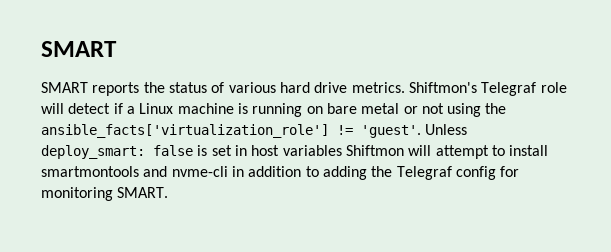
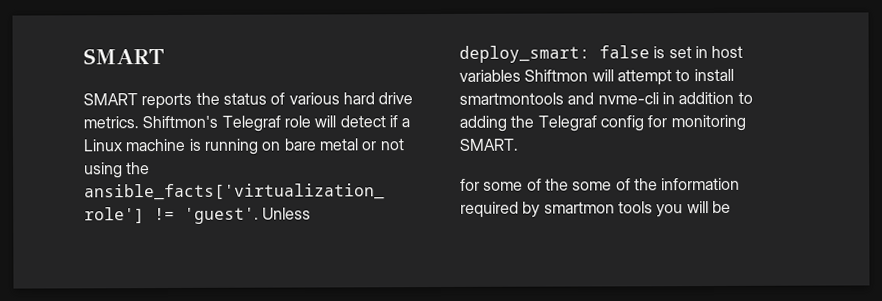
(169, 192) none -> [460,177,741,191] [460,200,731,218] // for some of the some of the information required by smartmon tools you will be

